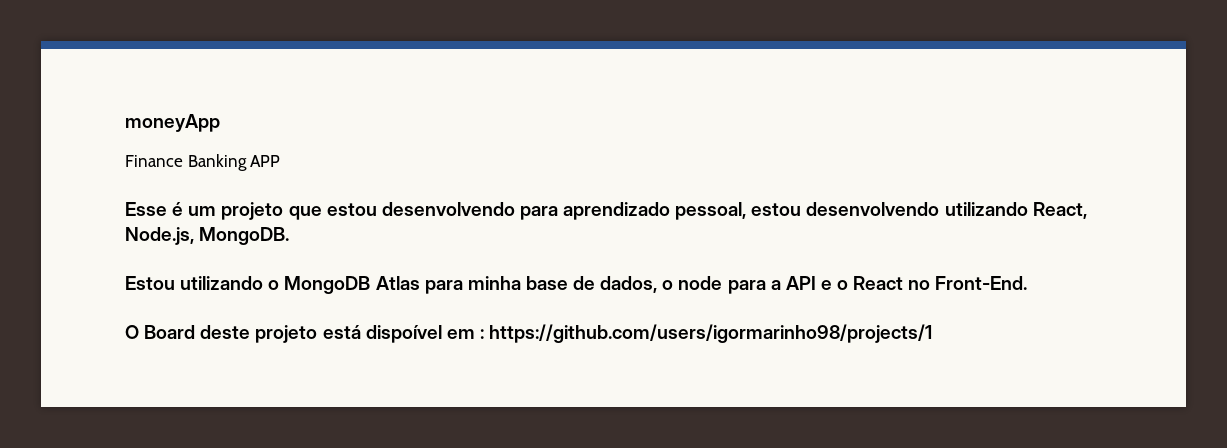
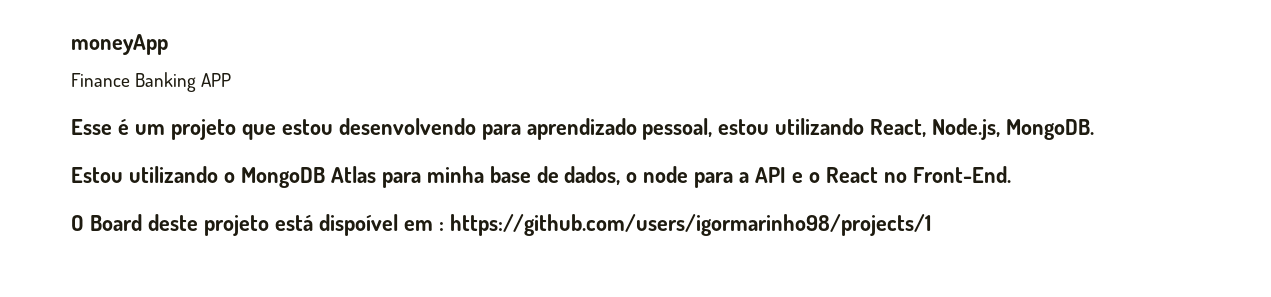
[806,202,940,216] desenvolvendo -> (770, 127) none

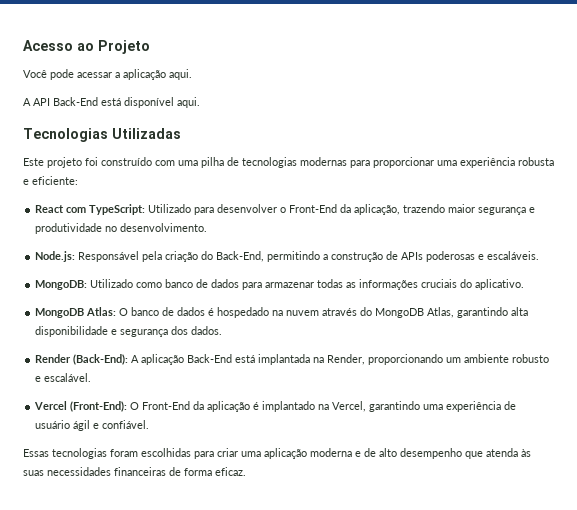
[71,34,168,55] [71,72,232,92] [71,118,1095,140] [71,166,1011,188] [71,214,932,236] moneyApp // Finance Banking APP // Esse é um projeto que estou desenvolvendo para aprendizado pessoal, estou utilizando React, Node.js, MongoDB. // Estou utilizando o MongoDB Atlas para minha base de dados, o node para a API e o React no Front-End. // O Board deste projeto está dispoível em : https://github.com/users/igormarinho98/projects/1 -> [23,40,150,54] [23,69,192,80] [23,97,200,108] [23,128,181,142] [23,157,554,168] [23,176,78,185] [35,204,536,215] [35,223,208,234] [35,251,540,262] [35,279,525,290] [35,307,529,318] [35,326,223,337] [35,354,550,365] [35,373,92,382] [34,401,517,412] [35,420,150,431] [23,448,531,459] [23,467,246,476] Acesso ao Projeto // Você pode acessar a aplicação aqui. // A API Back-End está disponível aqui. // Tecnologias Utilizadas // Este projeto foi construído com uma pilha de tecnologias modernas para proporcionar uma experiência robusta e eficiente: // React com TypeScript: Utilizado para desenvolver o Front-End da aplicação, trazendo maior segurança e produtividade no desenvolvimento. // Node.js: Responsável pela criação do Back-End, permitindo a construção de APIs poderosas e escaláveis. // MongoDB: Utilizado como banco de dados para armazenar todas as informações cruciais do aplicativo. // MongoDB Atlas: O banco de dados é hospedado na nuvem através do MongoDB Atlas, garantindo alta disponibilidade e segurança dos dados. // Render (Back-End): A aplicação Back-End está implantada na Render, proporcionando um ambiente robusto e escalável. // Vercel (Front-End): O Front-End da aplicação é implantado na Vercel, garantindo uma experiência de usuário ágil e confiável. // Essas tecnologias foram escolhidas para criar uma aplicação moderna e de alto desempenho que atenda às suas necessidades financeiras de forma eficaz.

